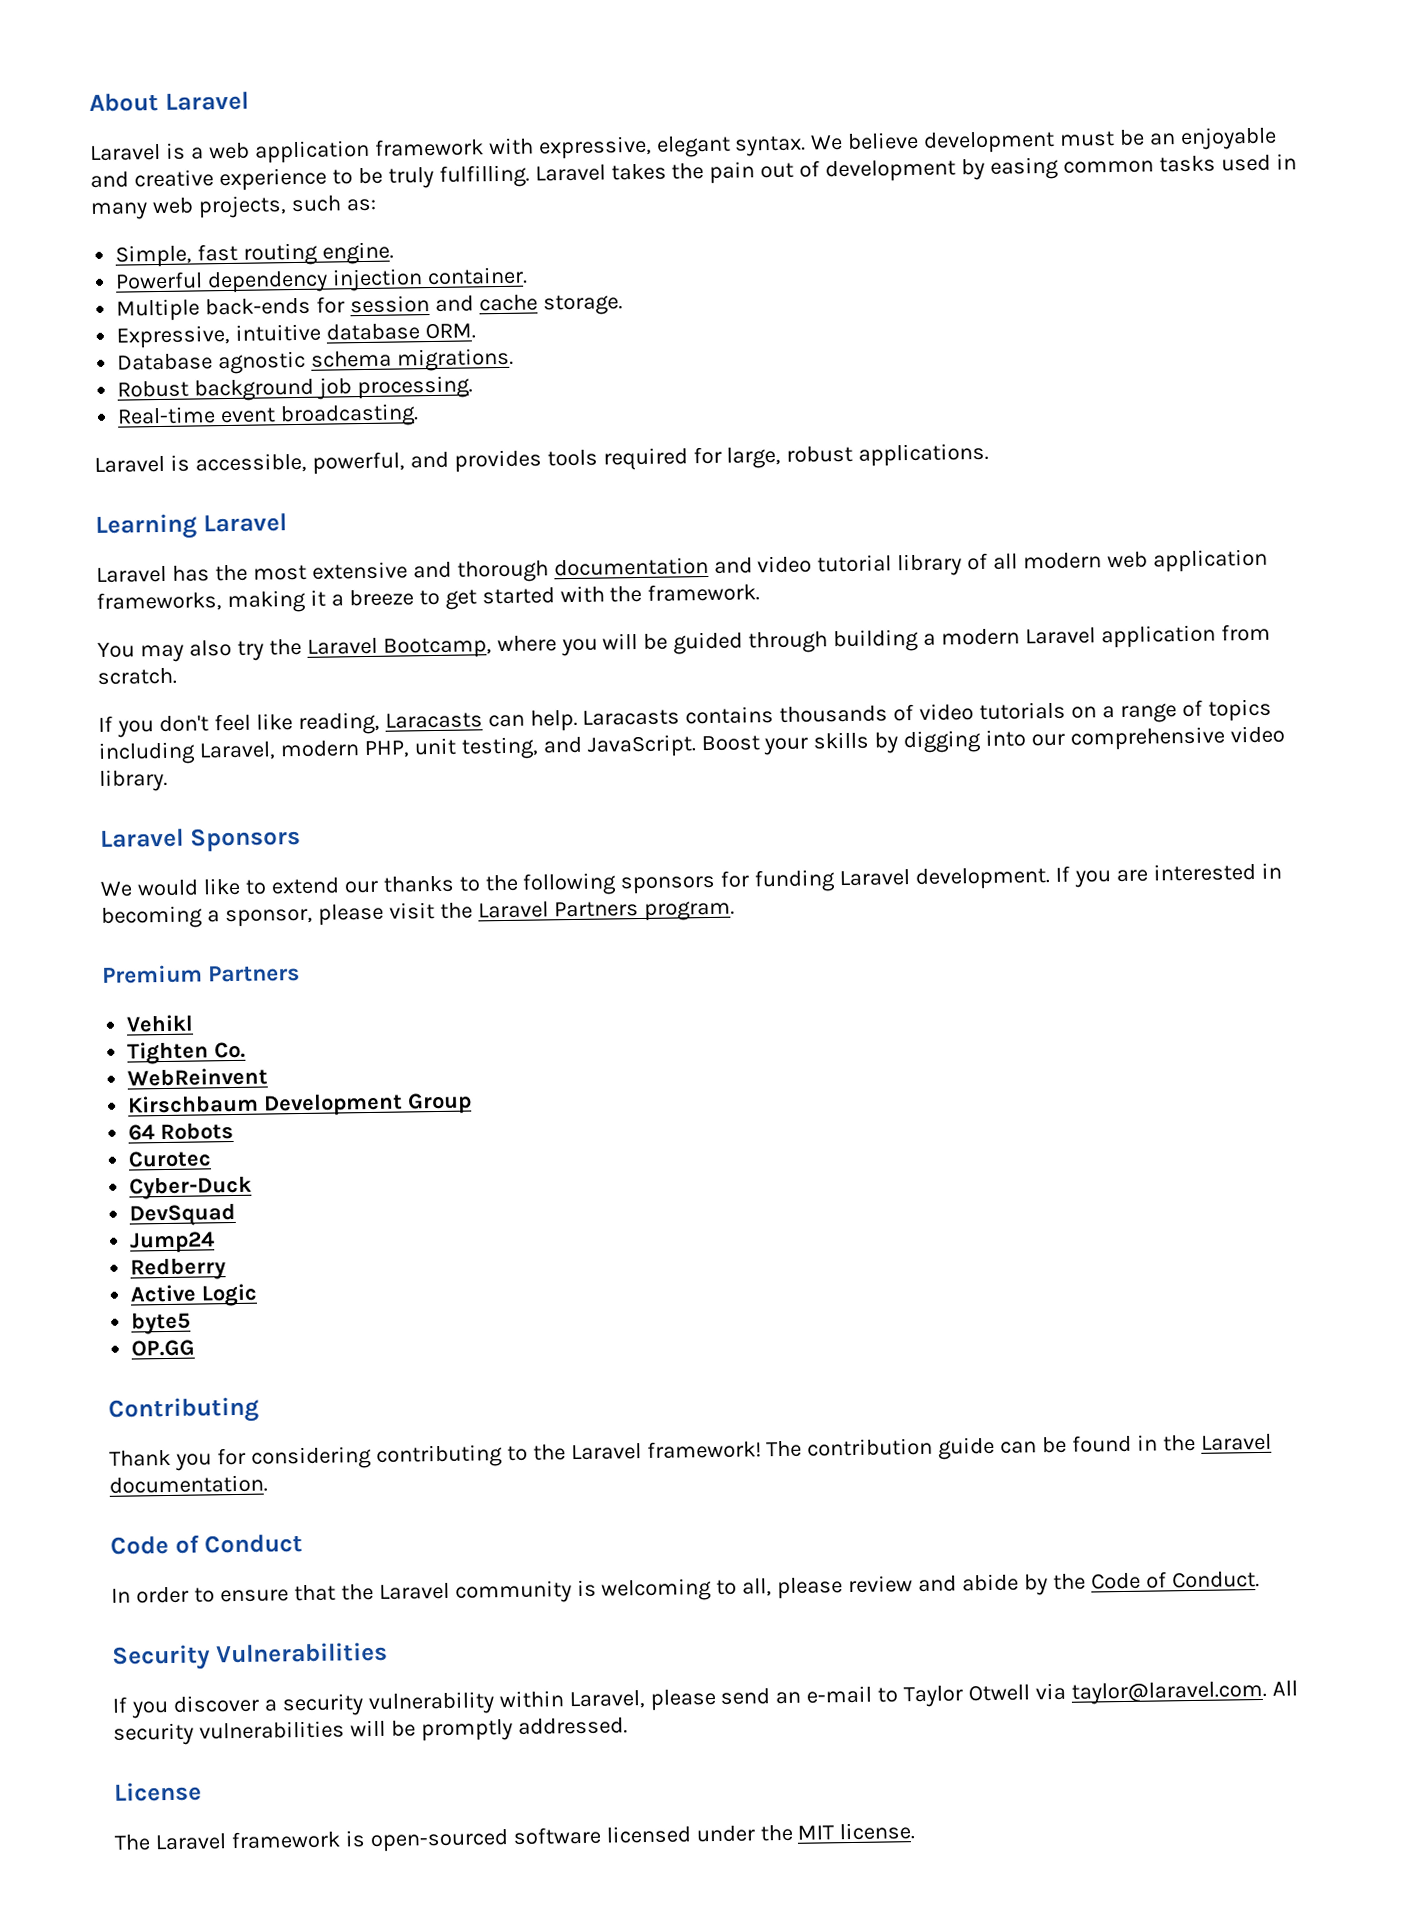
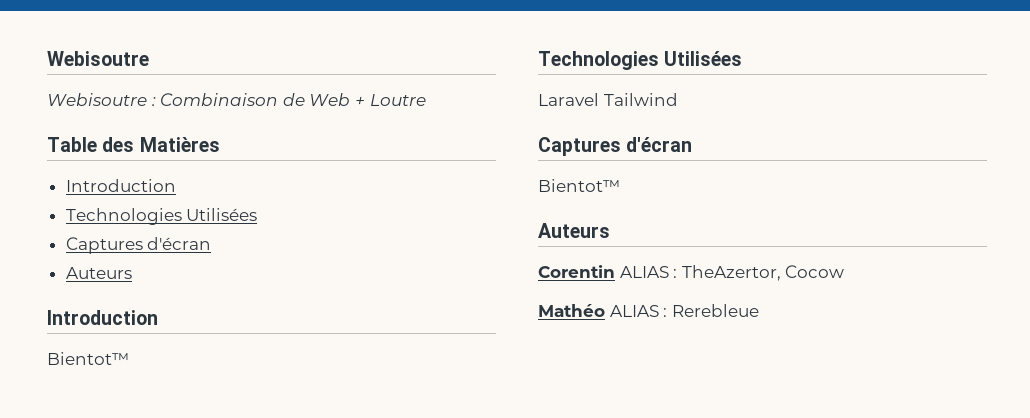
[89,91,249,112] [90,126,1278,164] [90,153,1297,192] [90,195,377,220] [115,241,395,268] [115,266,529,294] [116,294,623,322] [116,322,477,349] [117,347,515,375] [117,375,474,402] [117,403,420,428] [94,442,990,475] [95,513,287,540] [96,548,1269,583] [96,583,761,614] [97,623,1271,663] [97,667,177,685] [98,698,1272,738] [98,725,1286,765] [99,768,168,792] [100,826,301,852] [100,862,1282,897] [101,900,735,929] [102,964,301,984] [126,1014,195,1033] [127,1041,247,1065] [127,1067,269,1087] [127,1092,473,1117] [128,1121,235,1141] [128,1150,212,1168] [129,1175,253,1200] [129,1202,237,1227] [129,1231,216,1254] [130,1257,227,1281] [130,1283,259,1307] [131,1311,192,1335] [131,1339,196,1357] [108,1396,259,1424] [109,1433,1272,1471] [109,1474,268,1494] [110,1534,304,1555] [111,1571,1260,1604] [112,1641,388,1671] [112,1680,1298,1719] [113,1717,628,1746] [114,1781,202,1802] [114,1822,916,1853] About Laravel // Laravel is a web application framework with expressive, elegant syntax. We believe development must be an enjoyable and creative experience to be truly fulfilling. Laravel takes the pain out of development by easing common tasks used in many web projects, such as: // Simple, fast routing engine. // Powerful dependency injection container. // Multiple back-ends for session and cache storage. // Expressive, intuitive database ORM. // Database agnostic schema migrations. // Robust background job processing. // Real-time event broadcasting. // Laravel is accessible, powerful, and provides tools required for large, robust applications. // Learning Laravel // Laravel has the most extensive and thorough documentation and video tutorial library of all modern web application frameworks, making it a breeze to get started with the framework. // You may also try the Laravel Bootcamp, where you will be guided through building a modern Laravel application from scratch. // If you don't feel like reading, Laracasts can help. Laracasts contains thousands of video tutorials on a range of topics including Laravel, modern PHP, unit testing, and JavaScript. Boost your skills by digging into our comprehensive video library. // Laravel Sponsors // We would like to extend our thanks to the following sponsors for funding Laravel development. If you are interested in becoming a sponsor, please visit the Laravel Partners program. // Premium Partners // Vehikl // Tighten Co. // WebReinvent // Kirschbaum Development Group // 64 Robots // Curotec // Cyber-Duck // DevSquad // Jump24 // Redberry // Active Logic // byte5 // OP.GG // Contributing // Thank you for considering contributing to the Laravel framework! The contribution guide can be found in the Laravel documentation. // Code of Conduct // In order to ensure that the Laravel community is welcoming to all, please review and abide by the Code of Conduct. // Security Vulnerabilities // If you discover a security vulnerability within Laravel, please send an e-mail to Taylor Otwell via taylor@laravel.com. All security vulnerabilities will be promptly addressed. // License // The Laravel framework is open-sourced software licensed under the MIT license. -> [47,51,149,66] [47,93,426,106] [47,137,220,152] [65,179,176,192] [65,208,258,225] [65,237,212,254] [65,267,132,279] [47,310,158,325] [47,352,129,365] [538,51,743,70] [538,93,678,106] [538,137,693,156] [538,179,620,192] [538,223,610,238] [538,265,845,281] [538,304,759,317] Webisoutre // Webisoutre : Combinaison de Web + Loutre // Table des Matières // Introduction // Technologies Utilisées // Captures d'écran // Auteurs // Introduction // Bientot™ // Technologies Utilisées // Laravel Tailwind // Captures d'écran // Bientot™ // Auteurs // Corentin ALIAS : TheAzertor, Cocow // Mathéo ALIAS : Rerebleue

